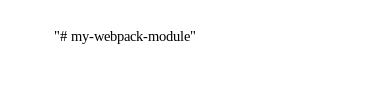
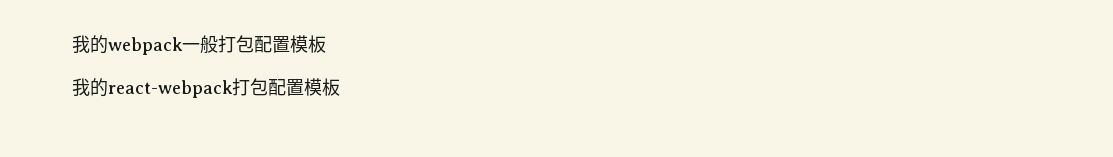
[54,31,196,44] "# my-webpack-module" -> [72,35,326,55] [72,78,340,98] 我的webpack一般打包配置模板 // 我的react-webpack打包配置模板

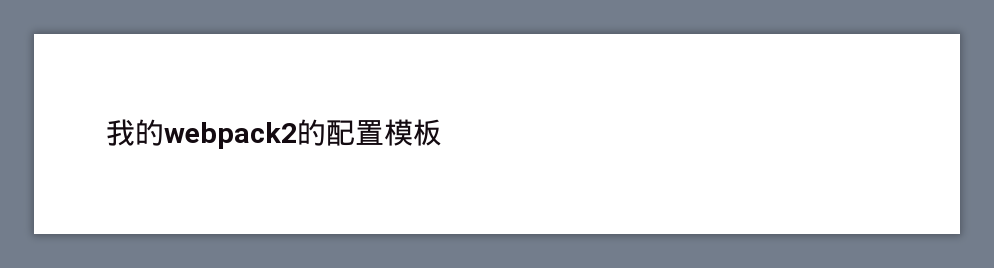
[72,35,326,55] [72,78,340,98] 我的webpack一般打包配置模板 // 我的react-webpack打包配置模板 -> [106,119,442,149] 我的webpack2的配置模板

